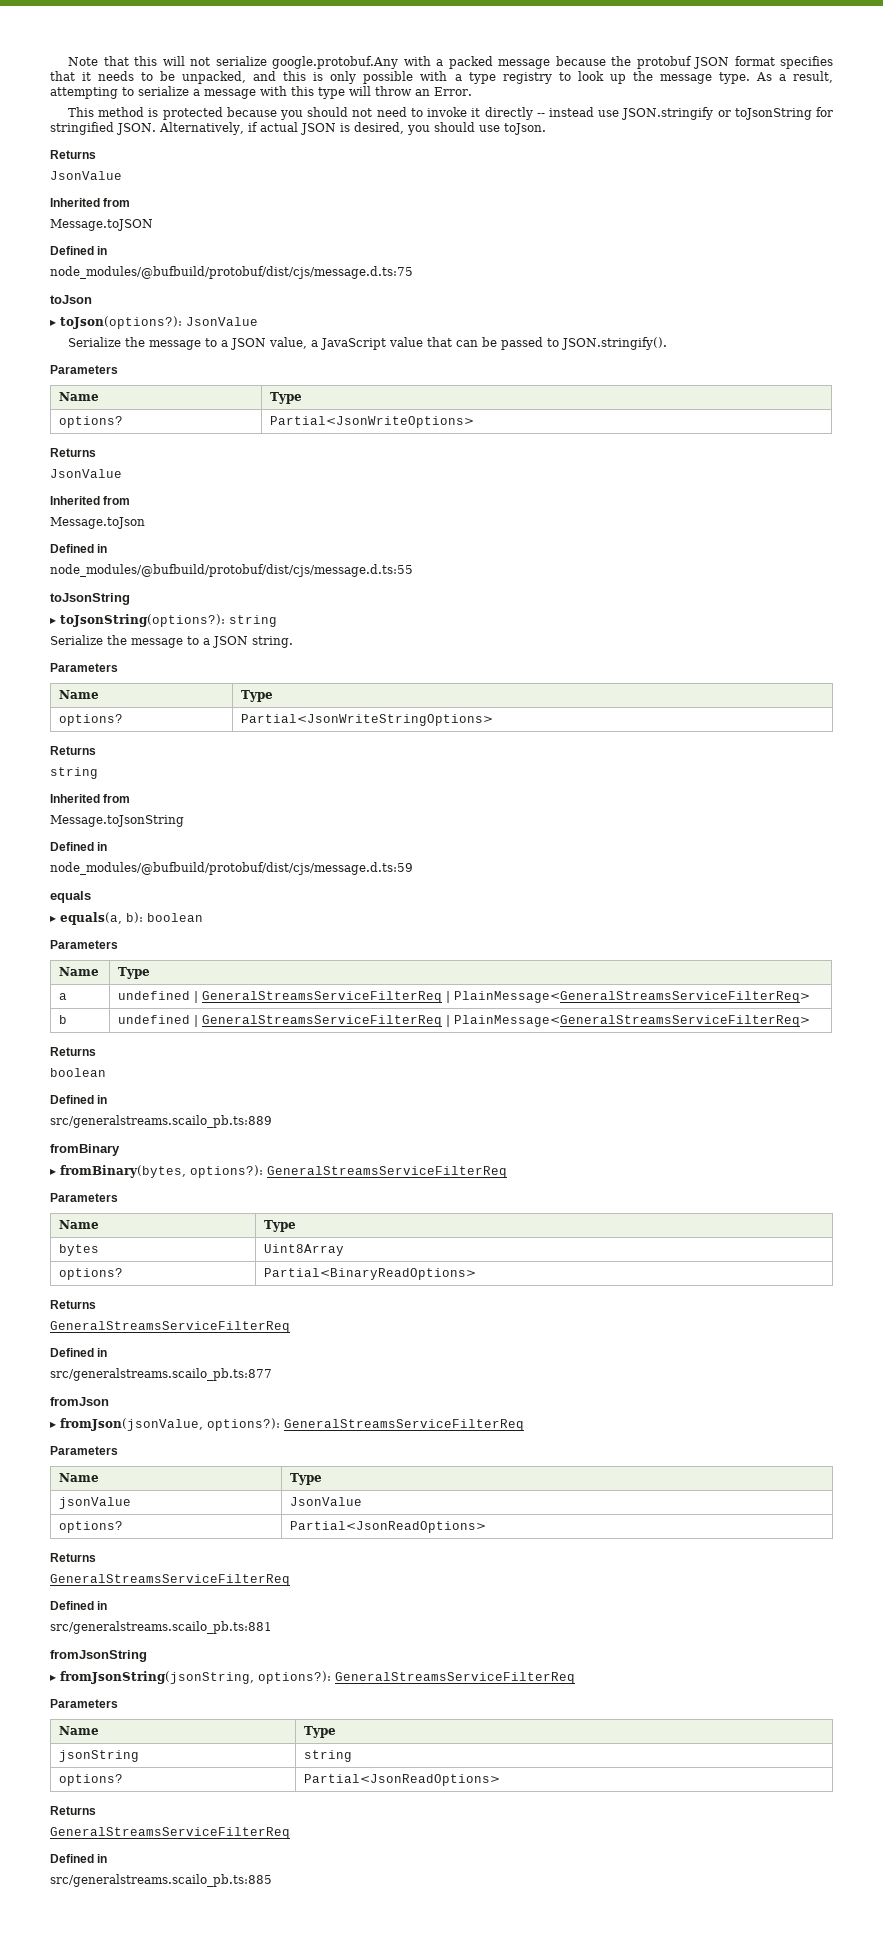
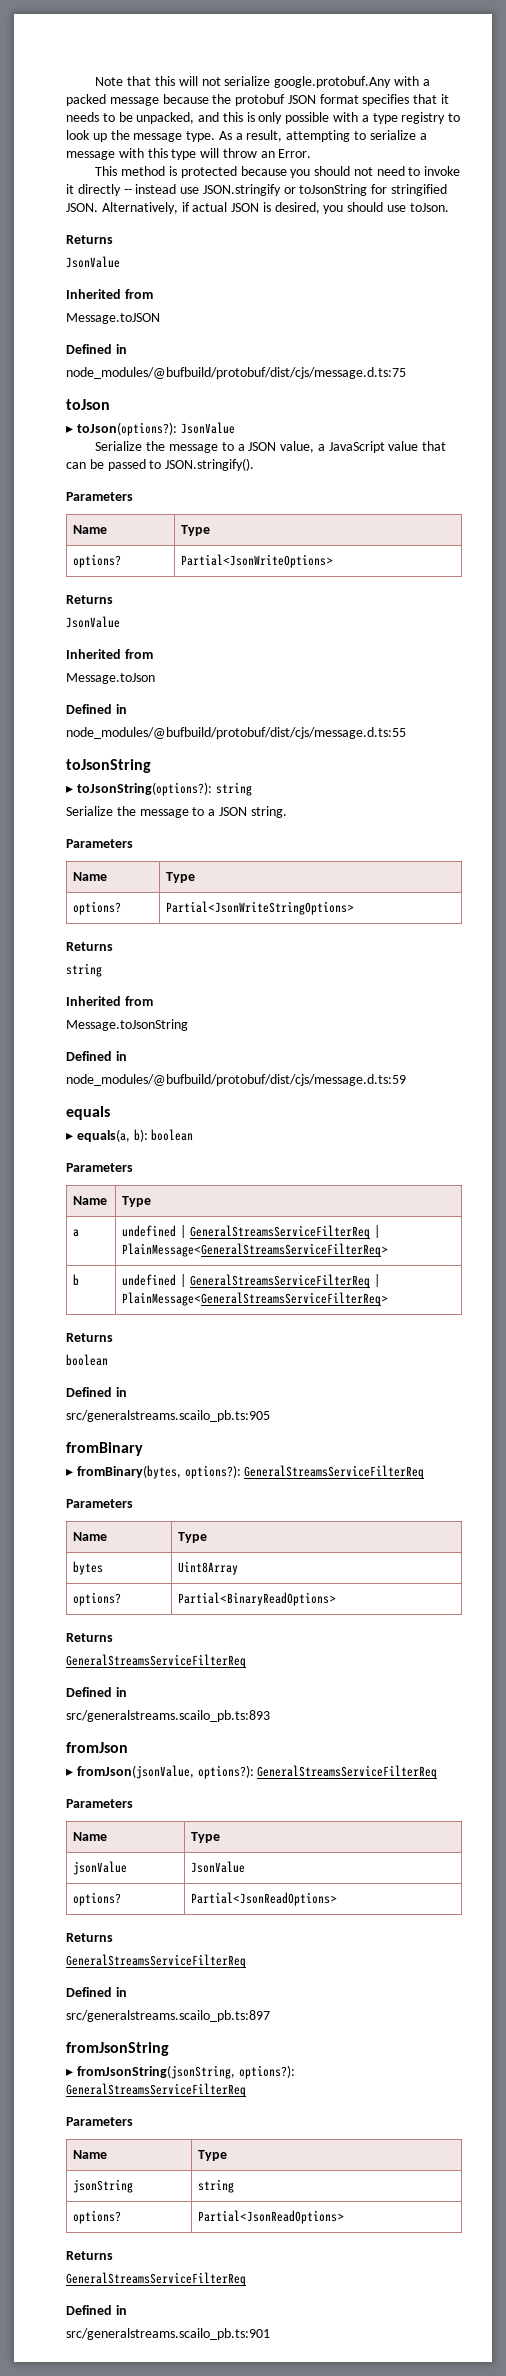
[50,1115,272,1128] src/generalstreams.scailo_pb.ts:889 -> [66,1410,270,1422] src/generalstreams.scailo_pb.ts:905
[50,1368,272,1381] src/generalstreams.scailo_pb.ts:877 -> [66,1710,270,1722] src/generalstreams.scailo_pb.ts:893
[50,1621,272,1634] src/generalstreams.scailo_pb.ts:881 -> [66,2010,270,2022] src/generalstreams.scailo_pb.ts:897
[50,1874,272,1887] src/generalstreams.scailo_pb.ts:885 -> [66,2328,270,2340] src/generalstreams.scailo_pb.ts:901

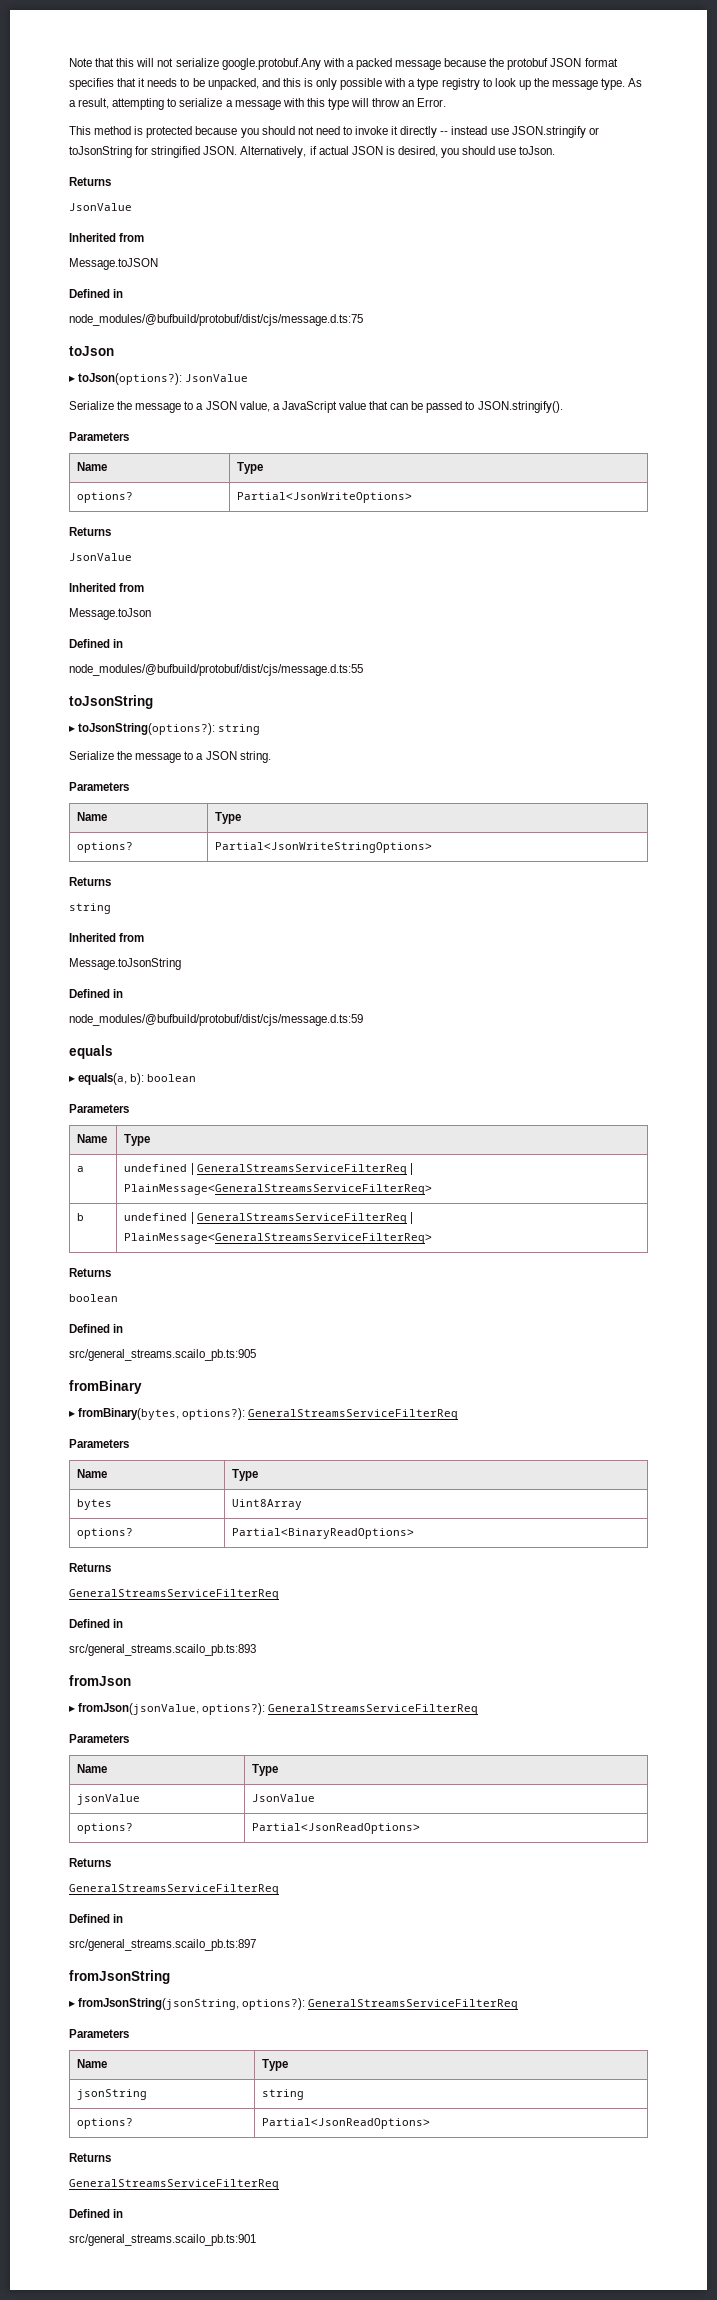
[66,1410,270,1422] src/generalstreams.scailo_pb.ts:905 -> [69,1349,256,1361] src/general_streams.scailo_pb.ts:905
[66,1710,270,1722] src/generalstreams.scailo_pb.ts:893 -> [69,1644,256,1656] src/general_streams.scailo_pb.ts:893
[66,2010,270,2022] src/generalstreams.scailo_pb.ts:897 -> [69,1939,256,1951] src/general_streams.scailo_pb.ts:897
[66,2328,270,2340] src/generalstreams.scailo_pb.ts:901 -> [69,2234,256,2246] src/general_streams.scailo_pb.ts:901

